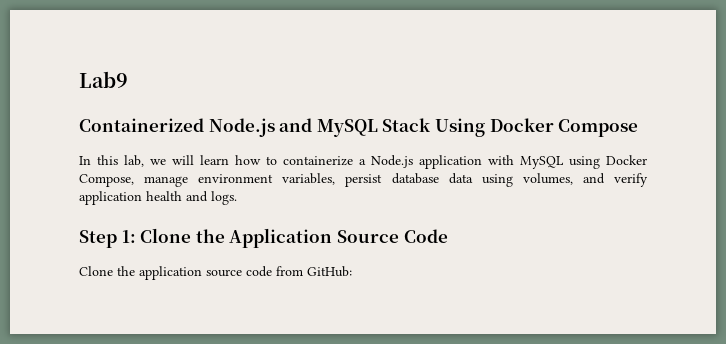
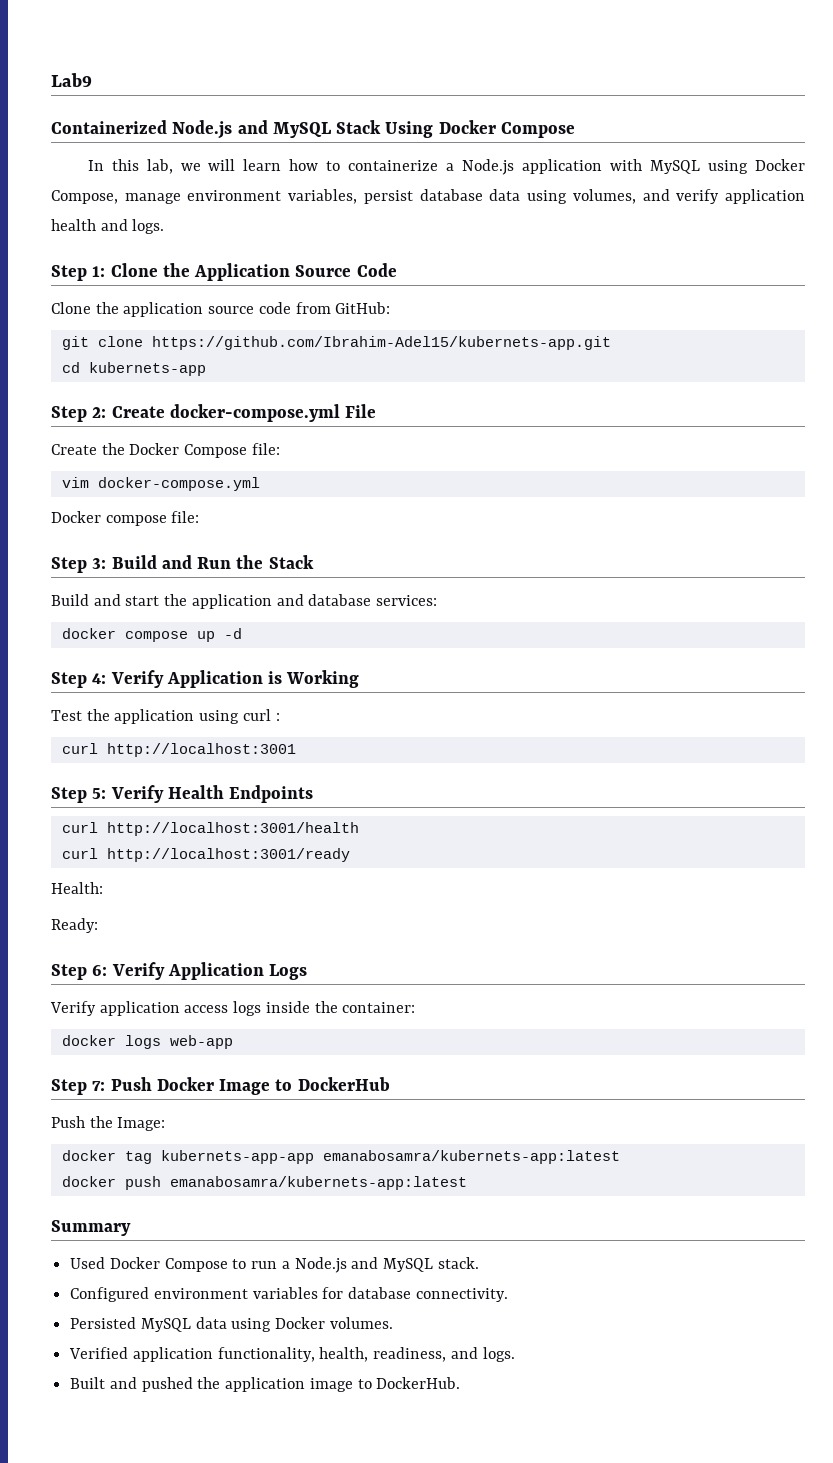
(352, 271) none -> [61,336,611,350] [61,362,206,376] [51,404,377,422] [51,443,280,458] [61,477,260,491] [51,511,200,526] [51,555,314,573] [51,594,438,609] [61,628,242,642] [51,670,360,688] [51,709,280,724] [61,743,296,757] [51,785,314,803] [61,822,359,836] [61,848,350,862] [51,882,103,894] [51,918,98,933] [51,962,308,980] [50,1001,416,1016] [61,1035,233,1049] [51,1077,390,1095] [51,1116,166,1131] [61,1150,620,1164] [61,1176,467,1190] [51,1220,131,1236] [70,1257,479,1273] [70,1287,508,1302] [70,1317,393,1332] [69,1347,515,1362] [70,1377,461,1392] // git clone https://github.com/Ibrahim-Adel15/kubernets-app.git // cd kubernets-app // Step 2: Create docker-compose.yml File // Create the Docker Compose file: // vim docker-compose.yml // Docker compose file: // Step 3: Build and Run the Stack // Build and start the application and database services: // docker compose up -d // Step 4: Verify Application is Working // Test the application using curl : // curl http://localhost:3001 // Step 5: Verify Health Endpoints // curl http://localhost:3001/health // curl http://localhost:3001/ready // Health: // Ready: // Step 6: Verify Application Logs // Verify application access logs inside the container: // docker logs web-app // Step 7: Push Docker Image to DockerHub // Push the Image: // docker tag kubernets-app-app emanabosamra/kubernets-app:latest // docker push emanabosamra/kubernets-app:latest // Summary // Used Docker Compose to run a Node.js and MySQL stack. // Configured environment variables for database connectivity. // Persisted MySQL data using Docker volumes. // Verified application functionality, health, readiness, and logs. // Built and pushed the application image to DockerHub.

